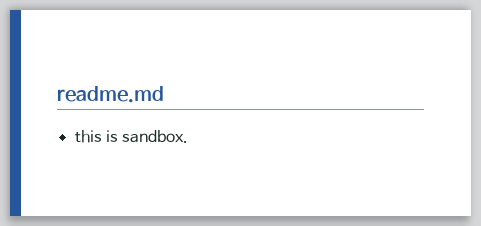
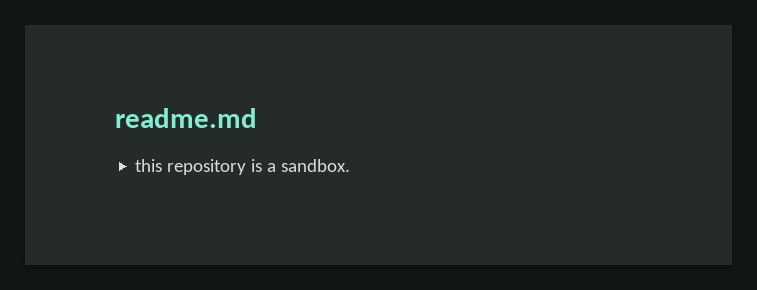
[105,130,118,142] is -> [167,159,277,175] repository is a

